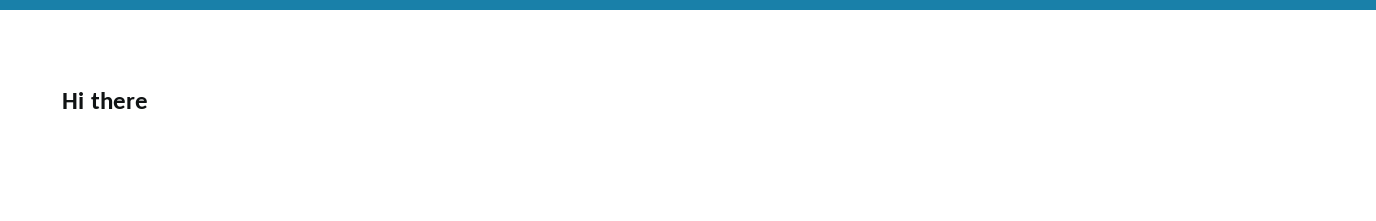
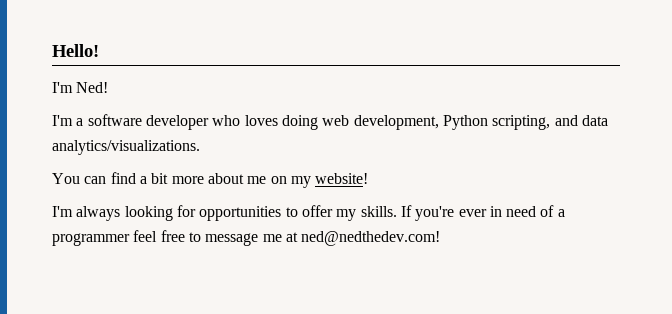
[62,92,148,109] Hi there -> [52,44,99,57] [52,82,109,93] [52,114,608,130] [52,140,200,155] [52,172,369,188] [52,205,565,221] [52,230,441,246] Hello! // I'm Ned! // I'm a software developer who loves doing web development, Python scripting, and data analytics/visualizations. // You can find a bit more about me on my website! // I'm always looking for opportunities to offer my skills. If you're ever in need of a programmer feel free to message me at ned@nedthedev.com!

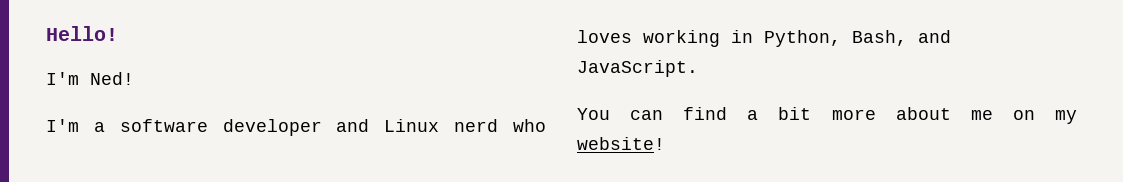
[212,115,608,130] [52,140,200,155] who loves doing web development, Python scripting, and data analytics/visualizations. -> [336,119,546,132] [577,30,951,47] [577,60,698,77] and Linux nerd who loves working in Python, Bash, and JavaScript.
[52,205,565,221] [52,230,441,246] // I'm always looking for opportunities to offer my skills. If you're ever in need of a programmer feel free to message me at ned@nedthedev.com! -> (665, 143) none

